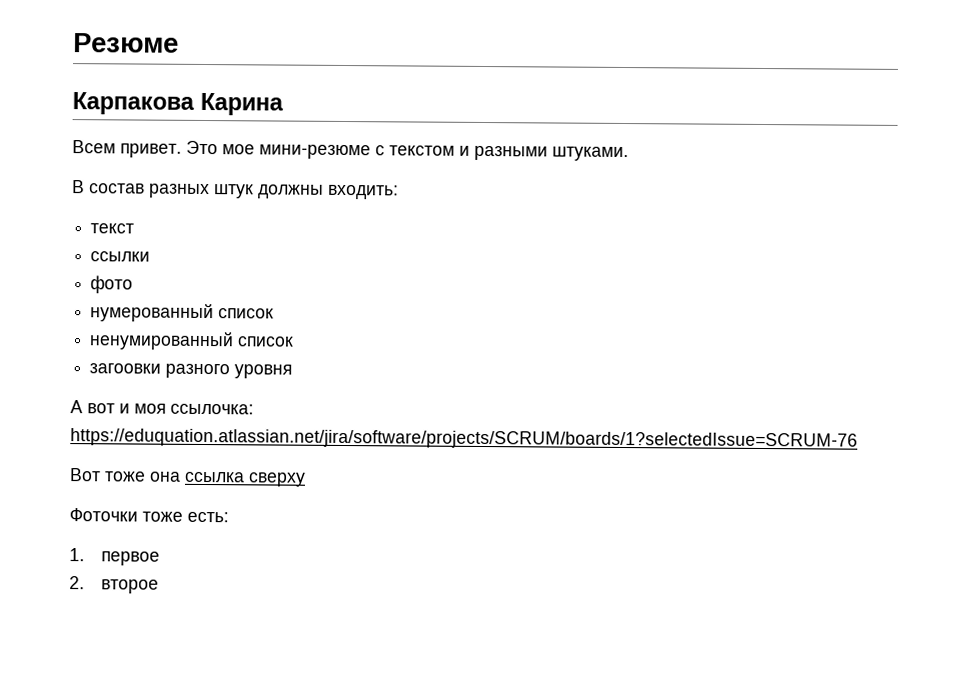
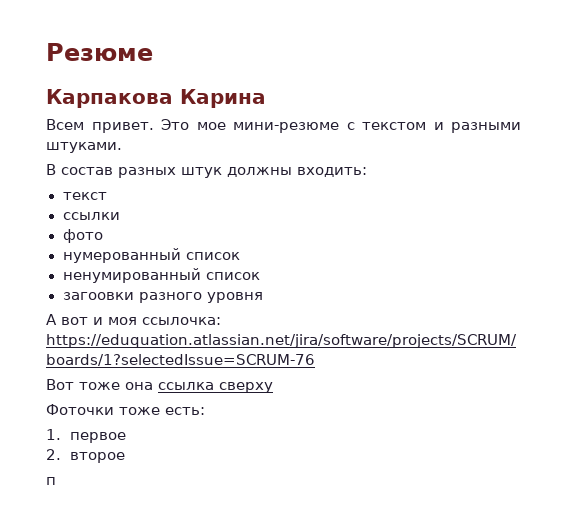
(159, 586) none -> [46,477,56,485] // п

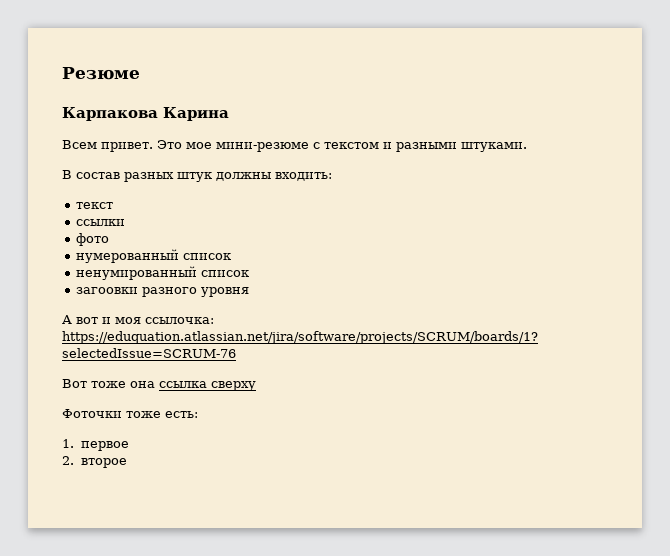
[46,477,56,485] // п -> (127, 463) none

